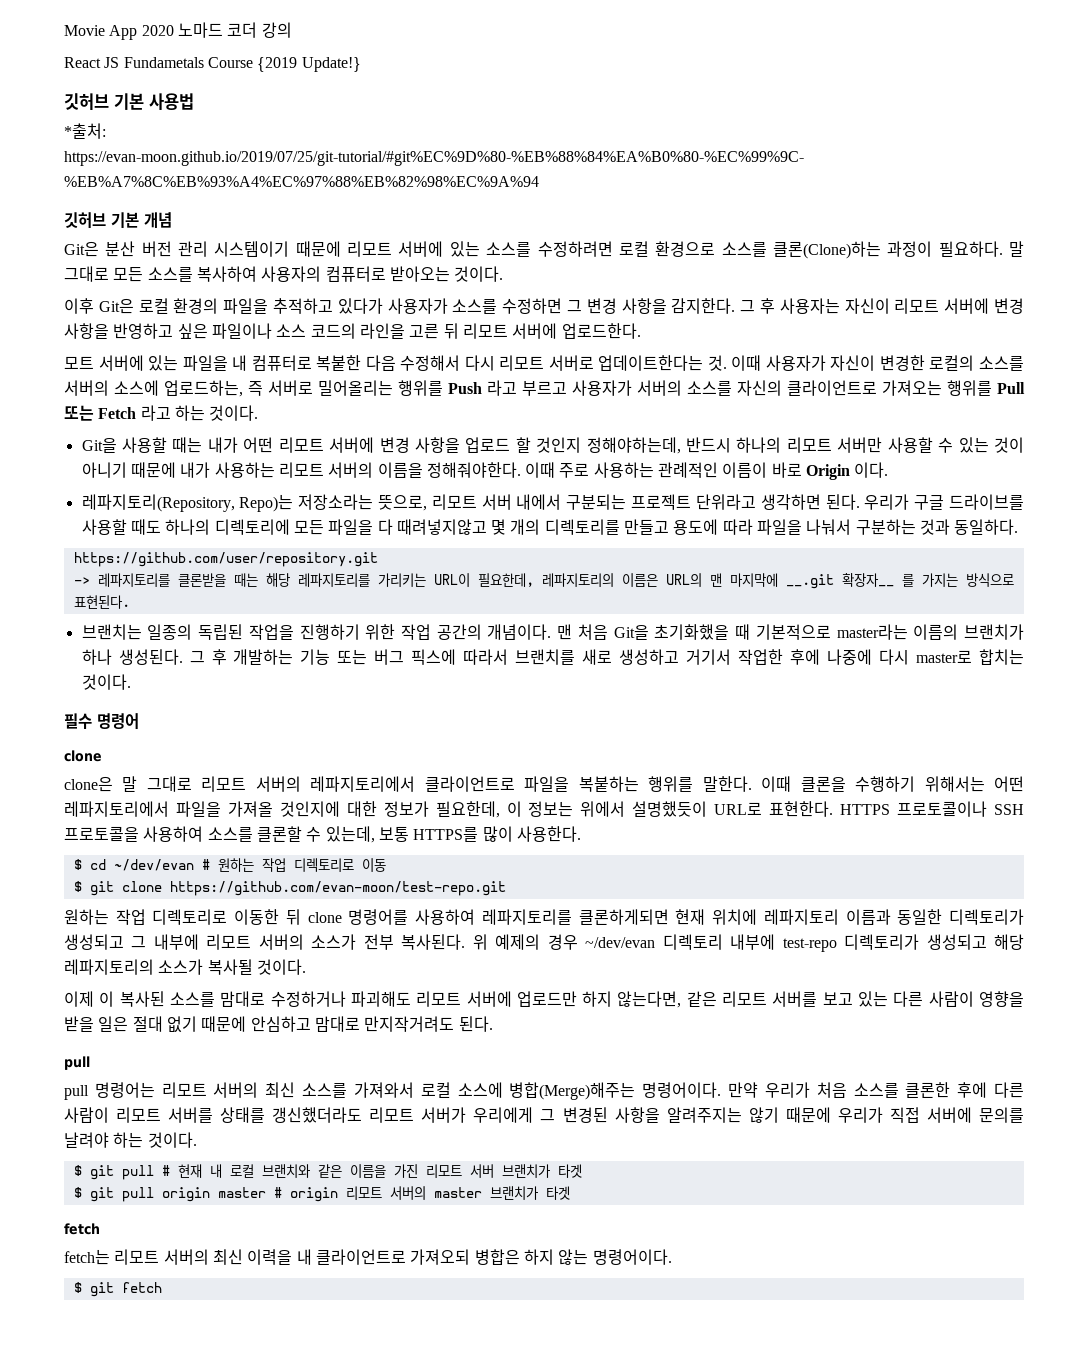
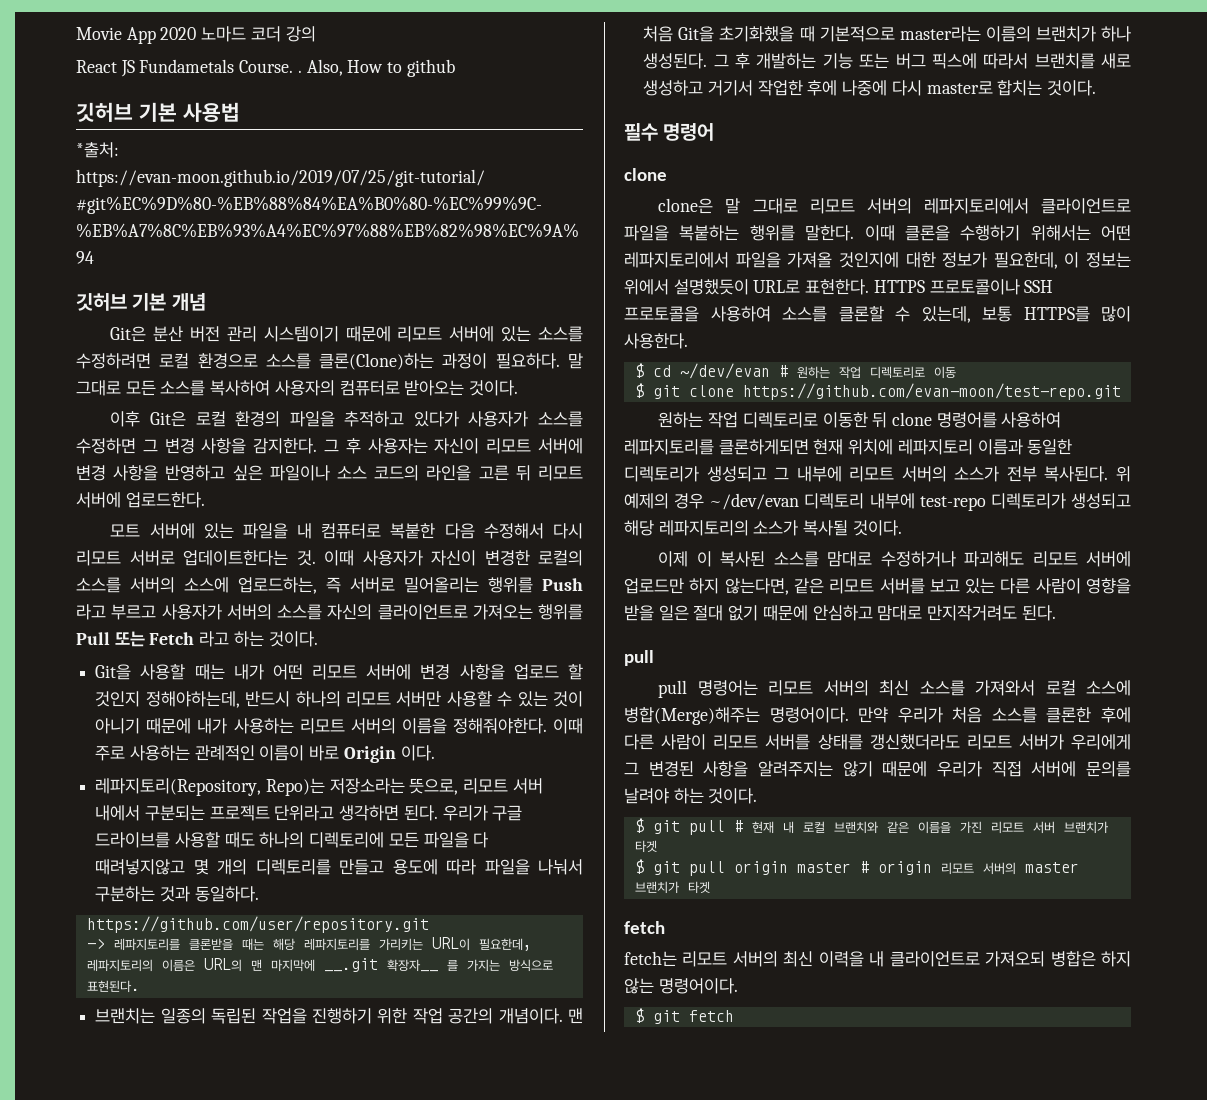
[207,57,361,72] Course {2019 Update!} -> [239,59,455,77] Course. . Also, How to github

